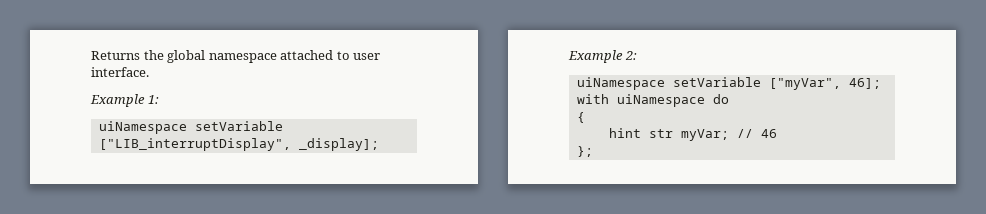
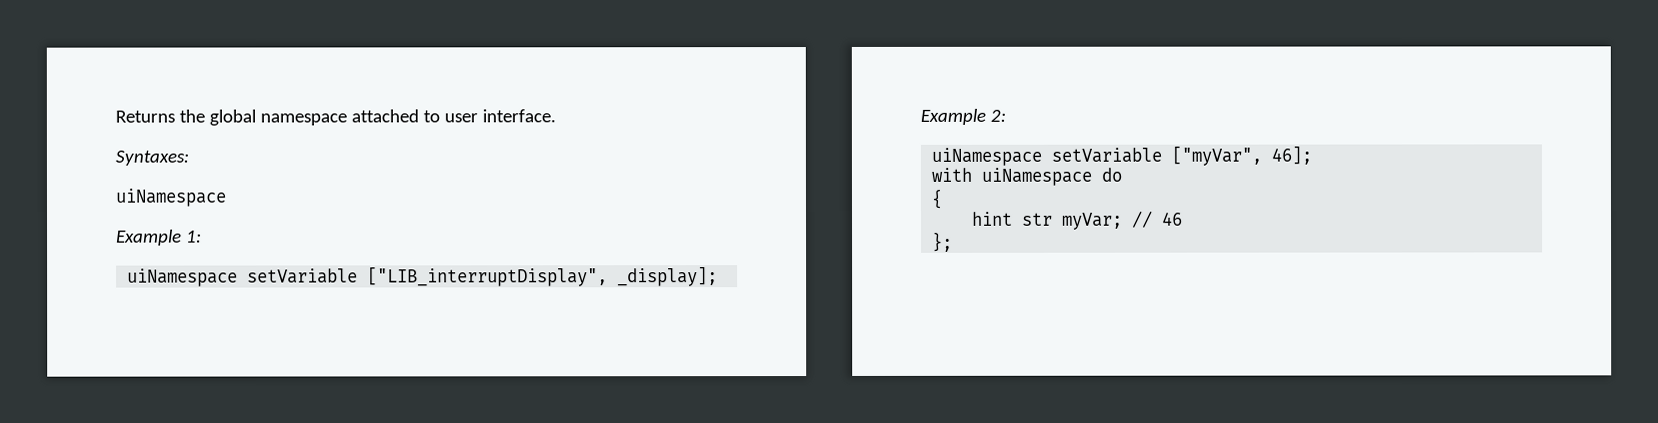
(149, 72) none -> [115,150,189,166] [115,188,226,207] // Syntaxes: // uiNamespace

